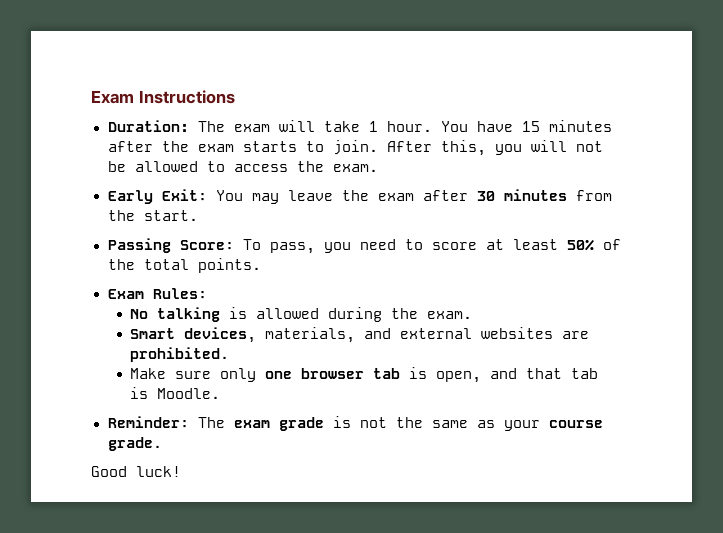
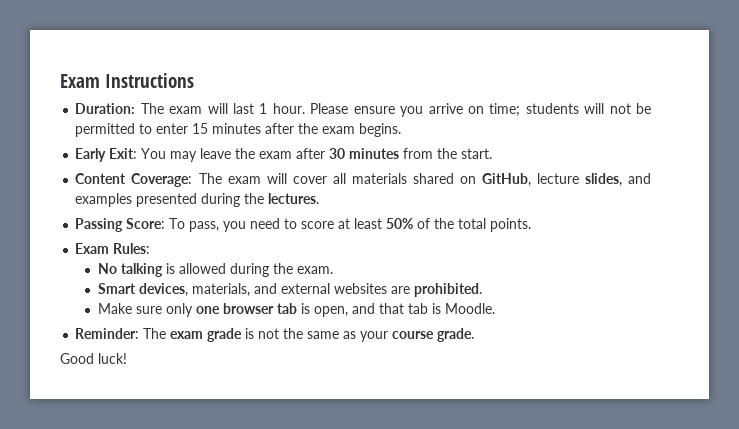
[323,121,360,132] take -> [233,103,255,114] last
[440,121,513,132] You have -> [310,103,652,117] [75,123,189,137] Please ensure you arrive on time; students will not be permitted to enter
[242,140,603,156] [107,161,378,172] starts to join. After this, you will not be allowed to access the exam. -> [359,123,402,137] begins.
(198, 215) none -> [75,173,652,187] [75,193,320,207] // Content Coverage: The exam will cover all materials shared on GitHub, lecture slides, and examples presented during the lectures.

